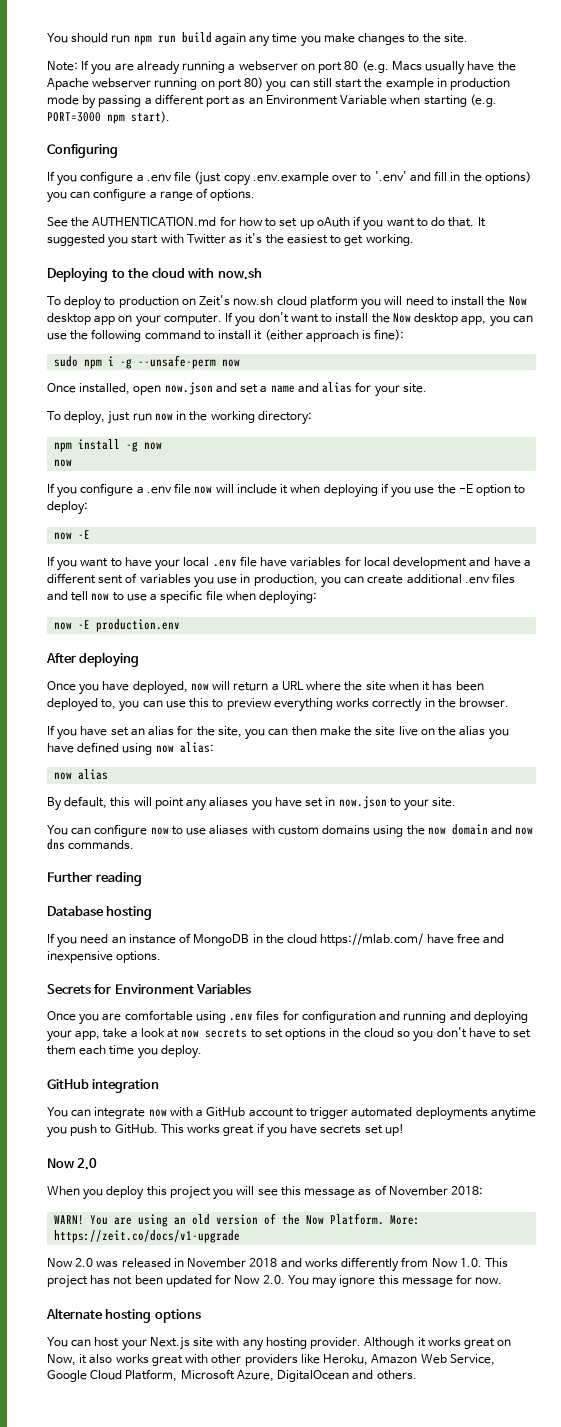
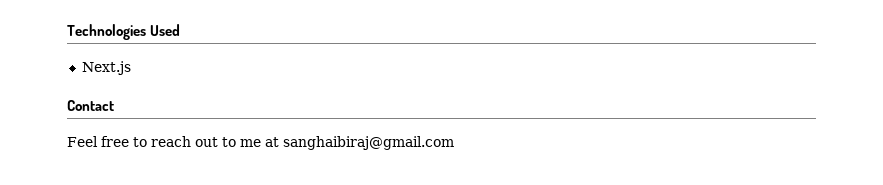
[47,32,468,47] [47,60,516,75] [47,77,511,92] [47,94,497,109] [47,111,170,124] [47,144,118,158] [47,171,531,186] [47,188,256,203] [47,216,486,231] [47,233,414,248] [47,267,262,282] [47,295,527,310] [47,312,533,327] [47,329,405,342] [54,355,241,369] [47,382,427,397] [47,411,312,425] [54,439,163,452] [54,459,73,467] [47,483,526,498] [47,501,88,515] [54,530,91,540] [47,556,531,571] [47,573,516,588] [47,590,318,605] [54,619,181,632] [46,652,140,667] [47,681,484,695] [47,698,510,712] [47,725,509,740] [47,742,214,755] [54,769,109,780] [47,796,457,811] [47,824,534,837] [47,839,135,850] [47,872,142,886] [47,906,153,920] [47,933,505,948] [47,951,162,963] [47,983,252,994] [47,1010,528,1025] [47,1027,532,1042] [47,1045,202,1059] [47,1079,160,1093] [47,1107,536,1121] [47,1123,404,1138] [47,1158,98,1170] [47,1185,484,1200] [54,1213,421,1227] [54,1230,241,1243] [47,1257,509,1272] [47,1274,503,1289] [46,1308,201,1323] [47,1337,512,1351] [47,1354,495,1366] [47,1369,417,1382] You should run npm run build again any time you make changes to the site. // Note: If you are already running a webserver on port 80 (e.g. Macs usually have the Apache webserver running on port 80) you can still start the example in production mode by passing a different port as an Environment Variable when starting (e.g. PORT=3000 npm start). // Configuring // If you configure a .env file (just copy .env.example over to '.env' and fill in the options) you can configure a range of options. // See the AUTHENTICATION.md for how to set up oAuth if you want to do that. It suggested you start with Twitter as it's the easiest to get working. // Deploying to the cloud with now.sh // To deploy to production on Zeit's now.sh cloud platform you will need to install the Now desktop app on your computer. If you don't want to install the Now desktop app, you can use the following command to install it (either approach is fine): // sudo npm i -g --unsafe-perm now // Once installed, open now.json and set a name and alias for your site. // To deploy, just run now in the working directory: // npm install -g now // now // If you configure a .env file now will include it when deploying if you use the -E option to deploy: // now -E // If you want to have your local .env file have variables for local development and have a different sent of variables you use in production, you can create additional .env files and tell now to use a specific file when deploying: // now -E production.env // After deploying // Once you have deployed, now will return a URL where the site when it has been deployed to, you can use this to preview everything works correctly in the browser. // If you have set an alias for the site, you can then make the site live on the alias you have defined using now alias: // now alias // By default, this will point any aliases you have set in now.json to your site. // You can configure now to use aliases with custom domains using the now domain and now dns commands. // Further reading // Database hosting // If you need an instance of MongoDB in the cloud https://mlab.com/ have free and inexpensive options. // Secrets for Environment Variables // Once you are comfortable using .env files for configuration and running and deploying your app, take a look at now secrets to set options in the cloud so you don't have to set them each time you deploy. // GitHub integration // You can integrate now with a GitHub account to trigger automated deployments anytime you push to GitHub. This works great if you have secrets set up! // Now 2.0 // When you deploy this project you will see this message as of November 2018: // WARN! You are using an old version of the Now Platform. More: https://zeit.co/docs/v1-upgrade // Now 2.0 was released in November 2018 and works differently from Now 1.0. This project has not been updated for Now 2.0. You may ignore this message for now. // Alternate hosting options // You can host your Next.js site with any hosting provider. Although it works great on Now, it also works great with other providers like Heroku, Amazon Web Service, Google Cloud Platform, Microsoft Azure, DigitalOcean and others. -> [67,24,181,40] [81,61,131,75] [67,100,114,111] [67,136,454,150] Technologies Used // Next.js // Contact // Feel free to reach out to me at sanghaibiraj@gmail.com

